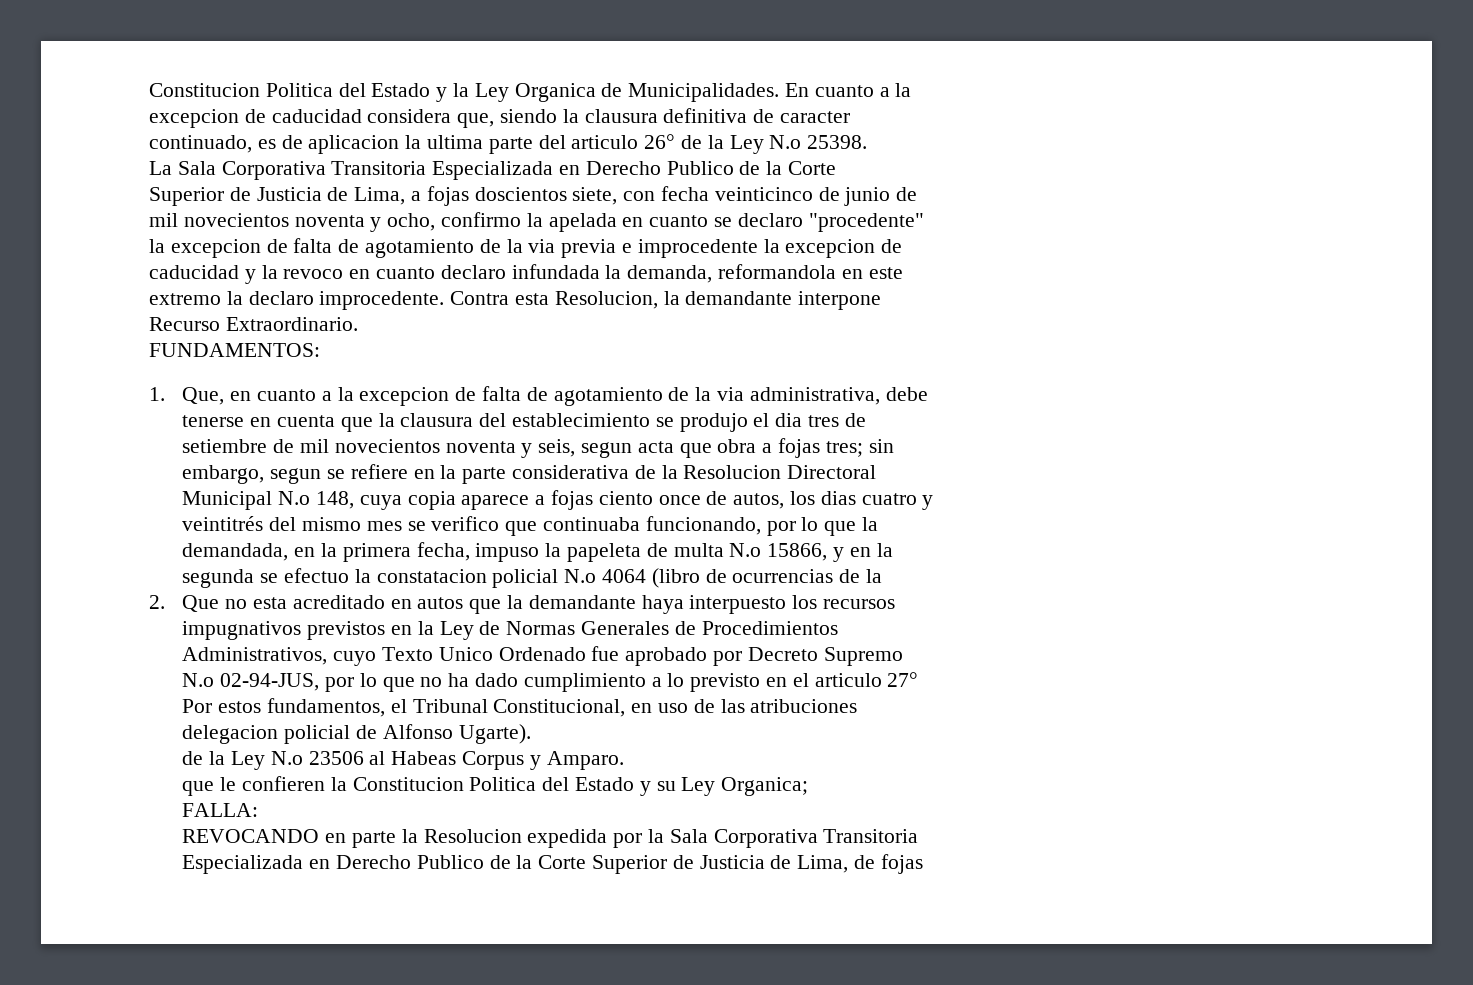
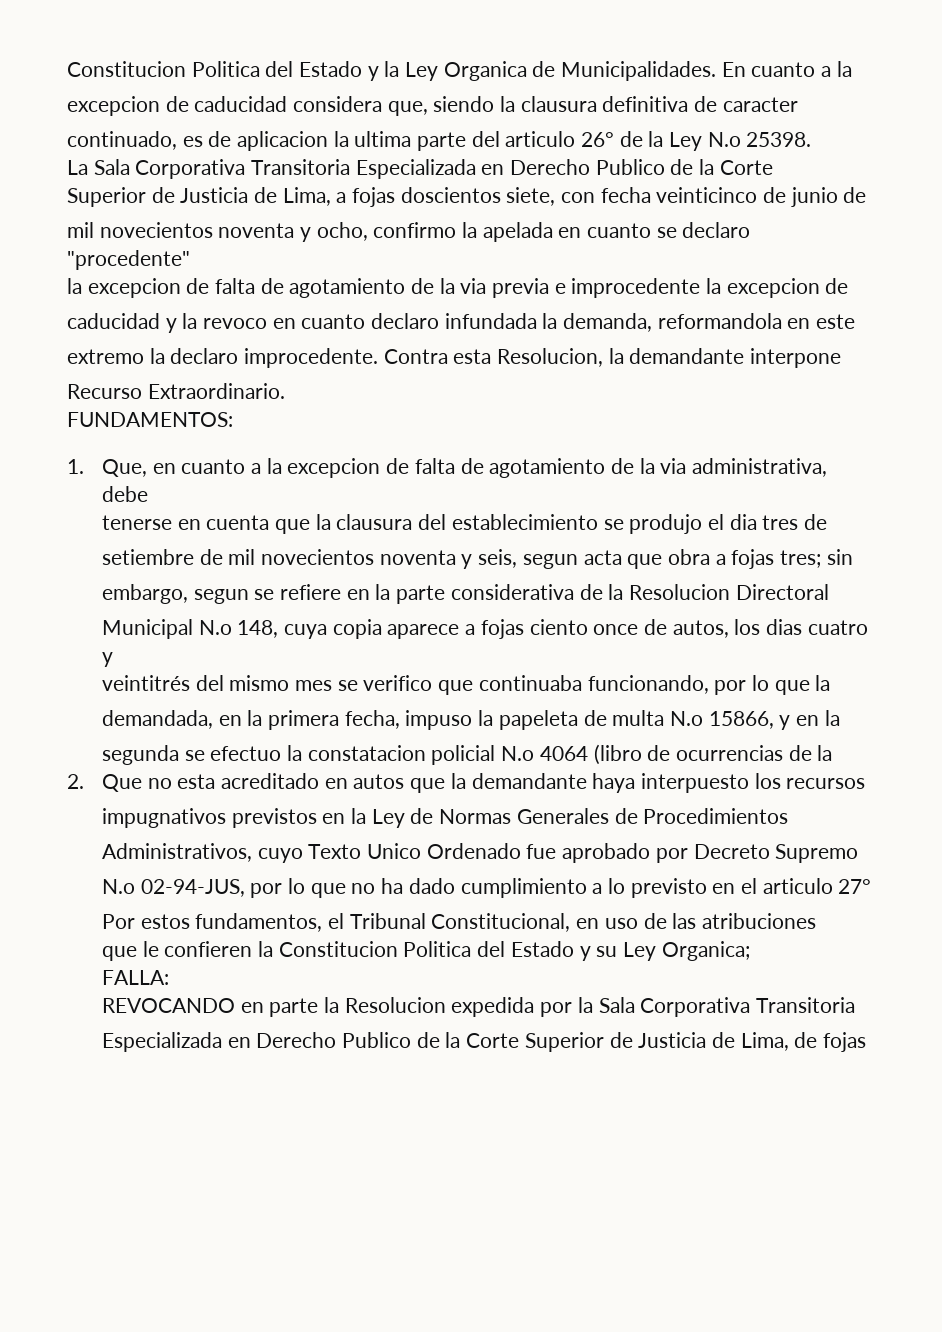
[182,724,531,744] [182,751,624,770] // delegacion policial de Alfonso Ugarte). // de la Ley N.o 23506 al Habeas Corpus y Amparo. -> (816, 921) none

